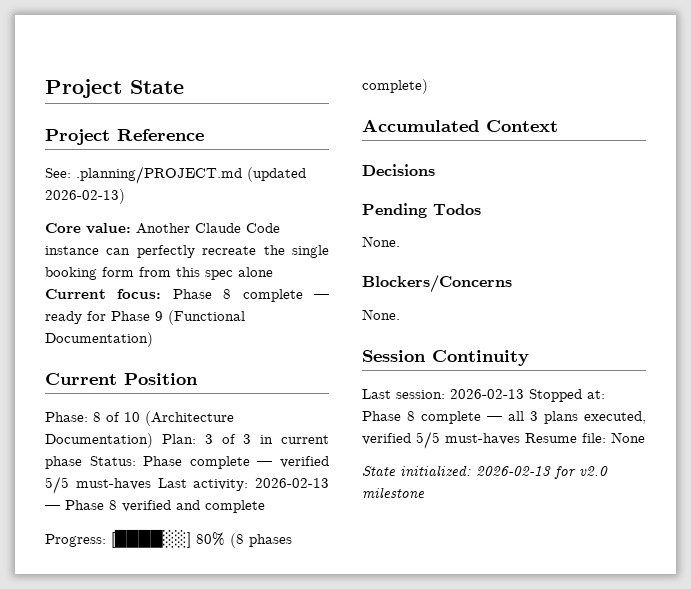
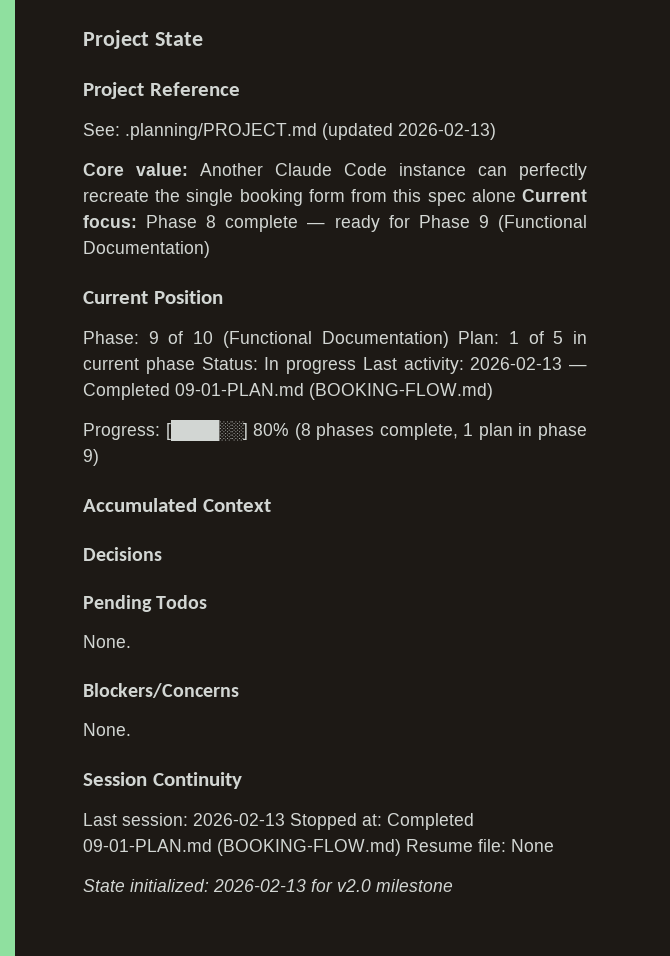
[93,412,101,422] 8 -> [148,331,159,344] 9
[145,411,234,426] (Architecture -> [222,331,312,348] (Functional
[204,434,252,444] 3 of 3 -> [508,331,564,344] 1 of 5
[143,456,329,469] [45,476,329,494] [45,500,265,513] Phase complete — verified 5/5 must-haves Last activity: 2026-02-13 — Phase 8 verified and complete -> [264,357,587,374] [83,383,493,400] In progress Last activity: 2026-02-13 — Completed 09-01-PLAN.md (BOOKING-FLOW.md)
[362,79,428,94] complete) -> [379,423,587,440] [83,449,99,466] complete, 1 plan in phase 9)
[362,411,646,424] [362,431,520,449] Phase 8 complete — all 3 plans executed, verified 5/5 must-haves -> [387,813,474,830] [83,839,401,856] Completed 09-01-PLAN.md (BOOKING-FLOW.md)

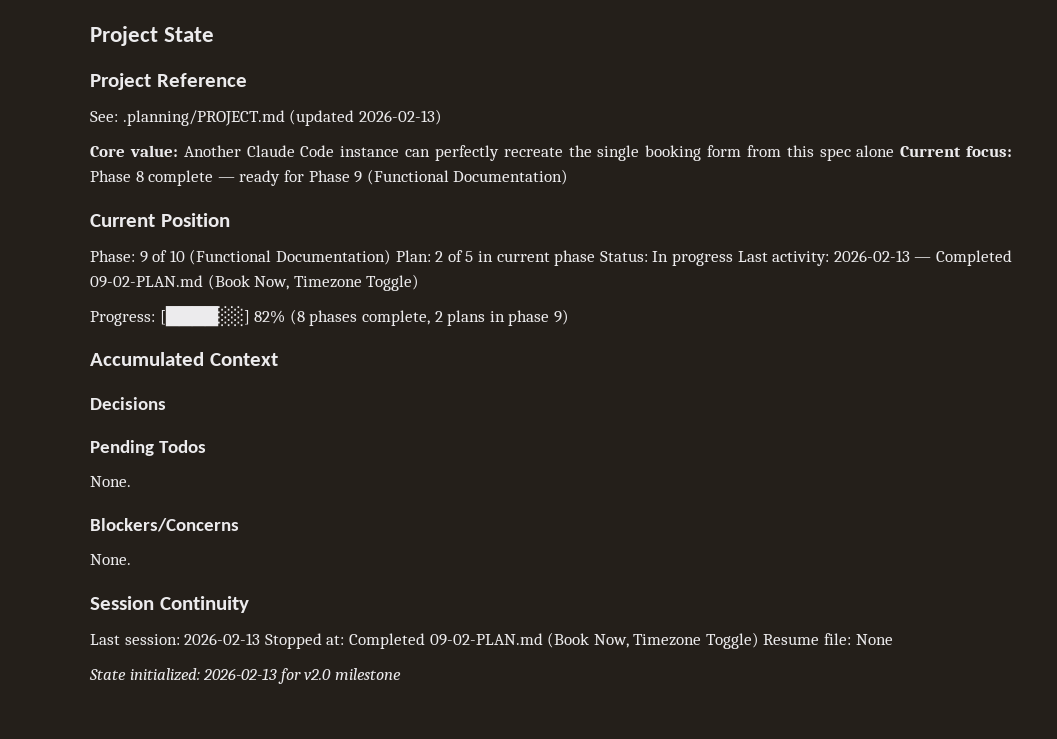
[508,331,519,344] 1 -> [435,251,444,262] 2
[175,383,493,400] 09-01-PLAN.md (BOOKING-FLOW.md) -> [90,274,420,291] 09-02-PLAN.md (Book Now, Timezone Toggle)
[253,423,290,436] 80% -> [254,310,286,324] 82%
[463,423,513,440] 1 plan -> [434,310,486,326] 2 plans
[83,839,401,856] 09-01-PLAN.md (BOOKING-FLOW.md) -> [429,632,759,649] 09-02-PLAN.md (Book Now, Timezone Toggle)

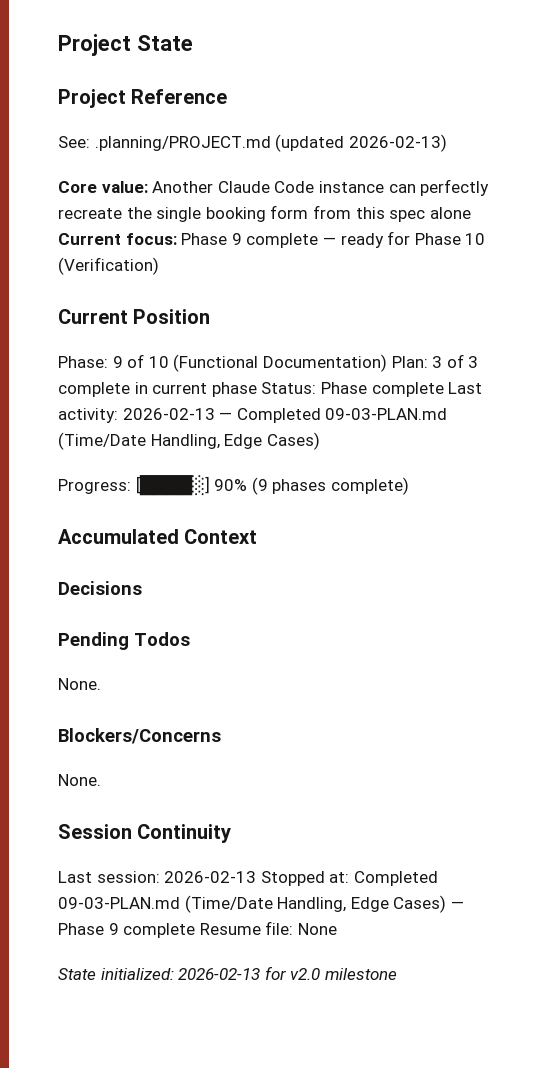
[135,171,144,182] 8 -> [231,233,242,245] 9
[354,169,569,185] 9 (Functional Documentation) -> [465,233,486,245] [58,257,159,275] 10 (Verification)
[435,250,474,262] 2 of 5 -> [432,354,479,368] [58,382,130,397] 3 of 3 complete
[652,251,734,266] In progress -> [320,382,444,397] Phase complete
[90,274,420,291] [90,306,569,327] 09-02-PLAN.md (Book Now, Timezone Toggle) // Progress: [████░░] 82% (8 phases complete, 2 plans in phase 9) -> [325,408,448,420] [58,432,320,450] [58,475,409,496] 09-03-PLAN.md (Time/Date Handling, Edge Cases) // Progress: [████░] 90% (9 phases complete)
[429,632,759,649] 09-02-PLAN.md (Book Now, Timezone Toggle) -> [58,895,464,913] [58,923,196,938] 09-03-PLAN.md (Time/Date Handling, Edge Cases) — Phase 9 complete

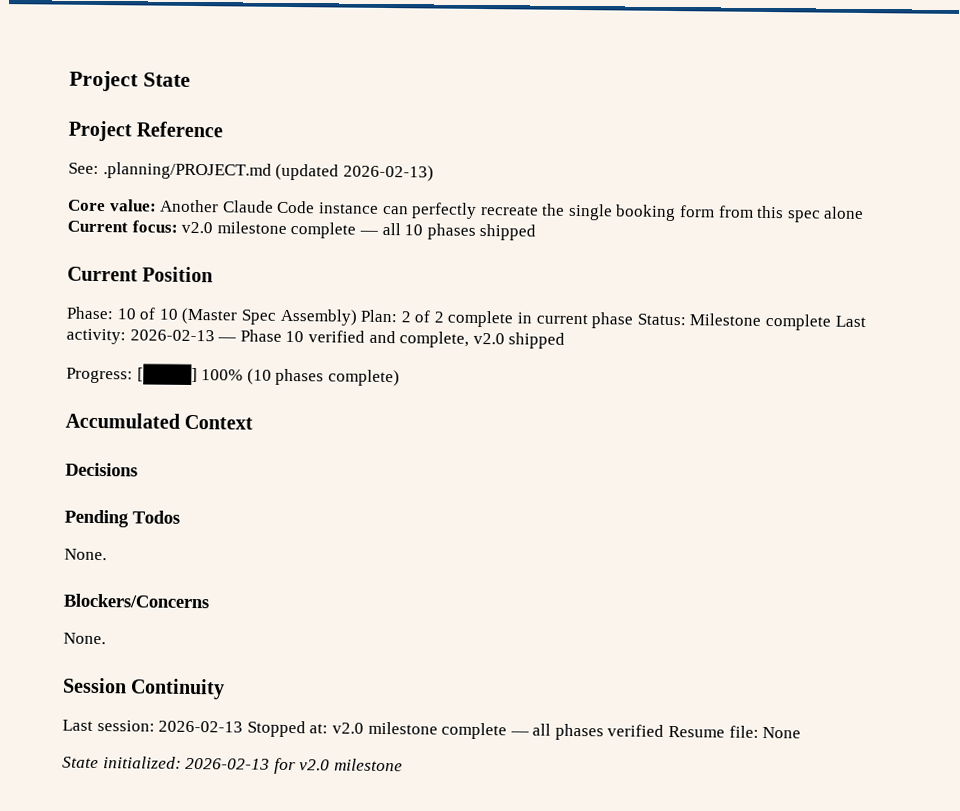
[181,231,486,248] [58,257,159,275] Phase 9 complete — ready for Phase 10 (Verification) -> [181,221,537,241] v2.0 milestone complete — all 10 phases shipped
[112,356,123,368] 9 -> [116,308,136,320] 10
[173,354,479,372] (Functional Documentation) Plan: 3 of 3 -> [181,307,444,326] (Master Spec Assembly) Plan: 2 of 2
[320,382,367,394] Phase -> [689,313,762,326] Milestone
[236,408,448,423] [58,432,320,450] [58,475,268,496] Completed 09-03-PLAN.md (Time/Date Handling, Edge Cases) // Progress: [████░] 90% (9 -> [239,329,566,349] [66,363,272,386] Phase 10 verified and complete, v2.0 shipped // Progress: [████] 100% (10
[353,871,438,886] [58,895,464,913] [58,923,196,938] Completed 09-03-PLAN.md (Time/Date Handling, Edge Cases) — Phase 9 complete -> [331,721,665,741] v2.0 milestone complete — all phases verified

